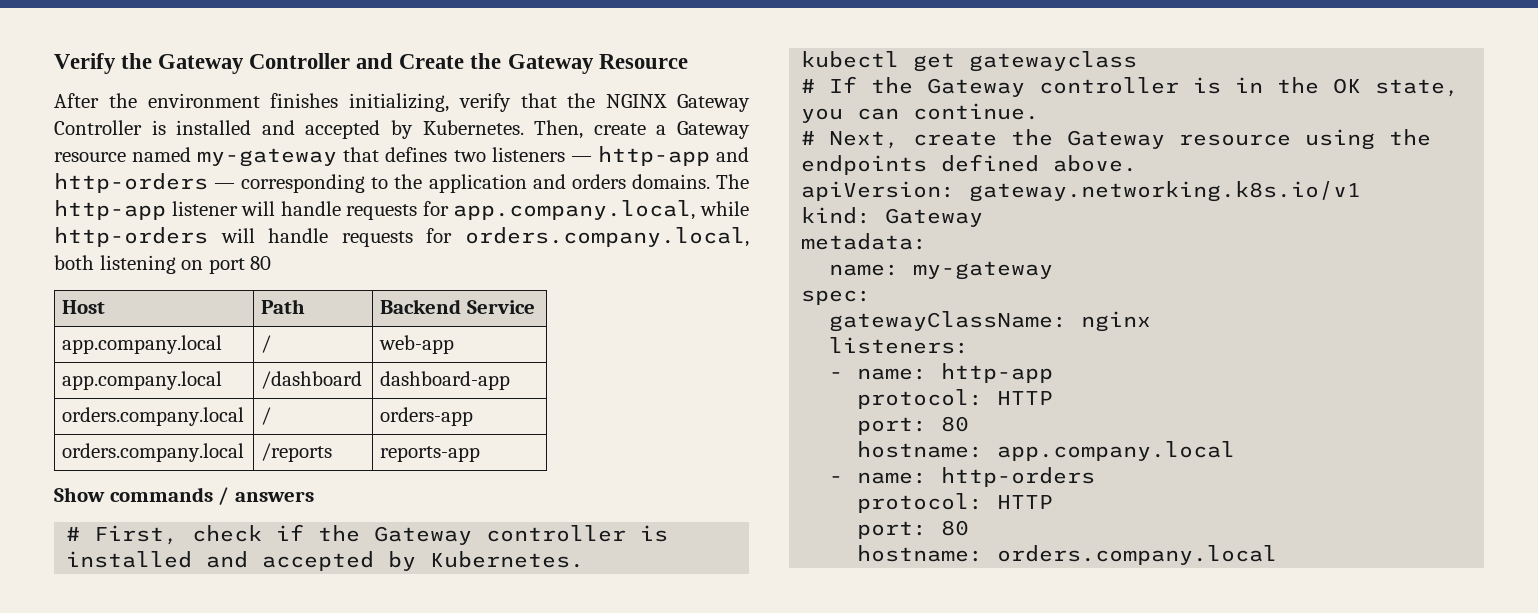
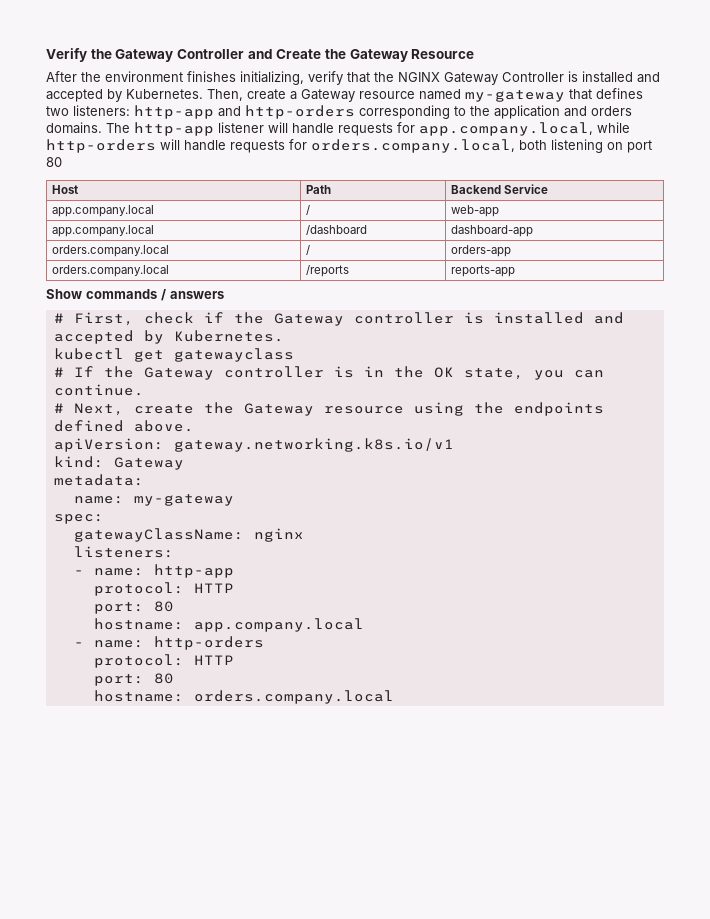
[491,147,592,162] listeners — -> [73,105,130,116] listeners:
[214,183,236,189] — -> (355, 112) none

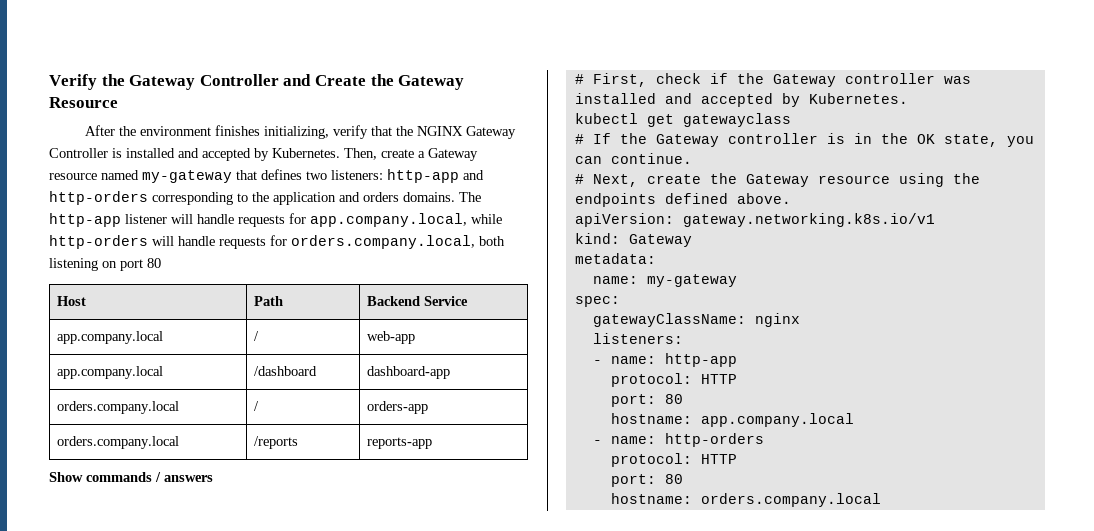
[463,312,484,324] is -> [943,76,971,84] was

